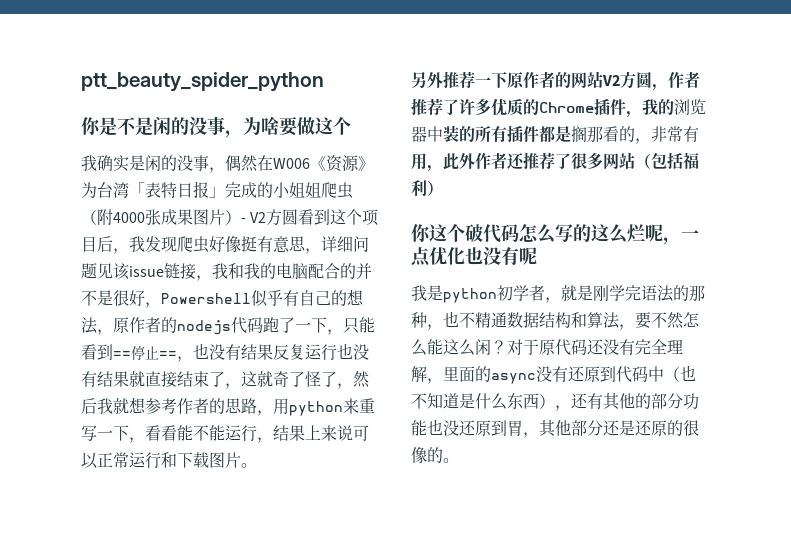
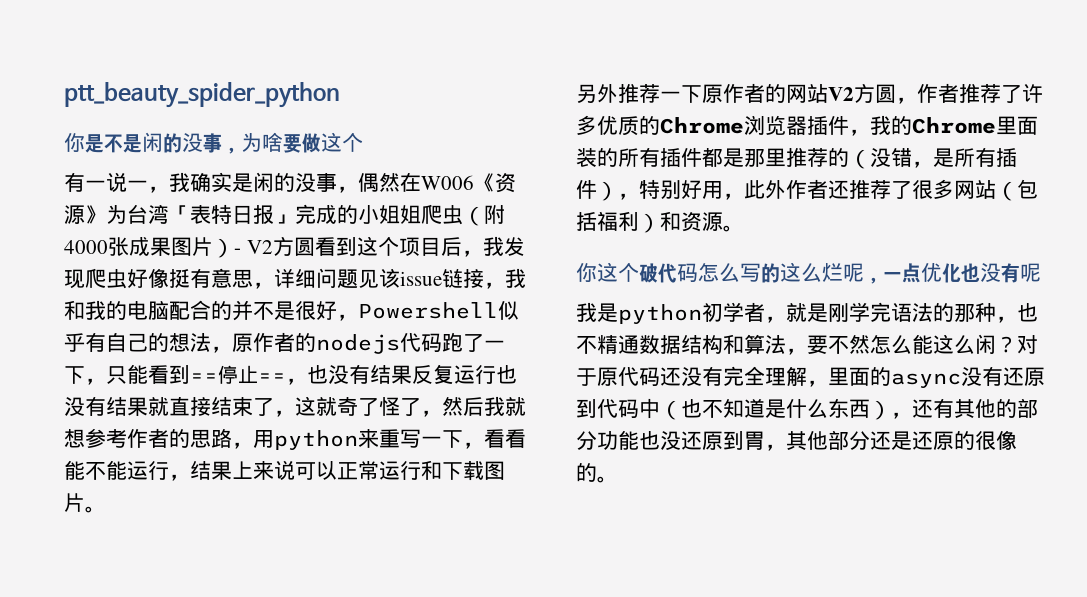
(351, 126) none -> [64,172,169,193] 有一说一，
(594, 107) none -> [744,115,807,135] 浏览器
[674,99,706,115] [411,126,443,142] 浏览器中 -> [912,116,1038,135] Chrome里面
[571,126,699,144] 搁那看的，非常有 -> [744,147,1017,169] [576,179,702,201] 那里推荐的（没错，是所有插件），特别好
(443, 188) none -> [660,211,744,232] 和资源。

